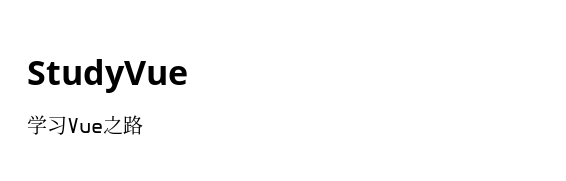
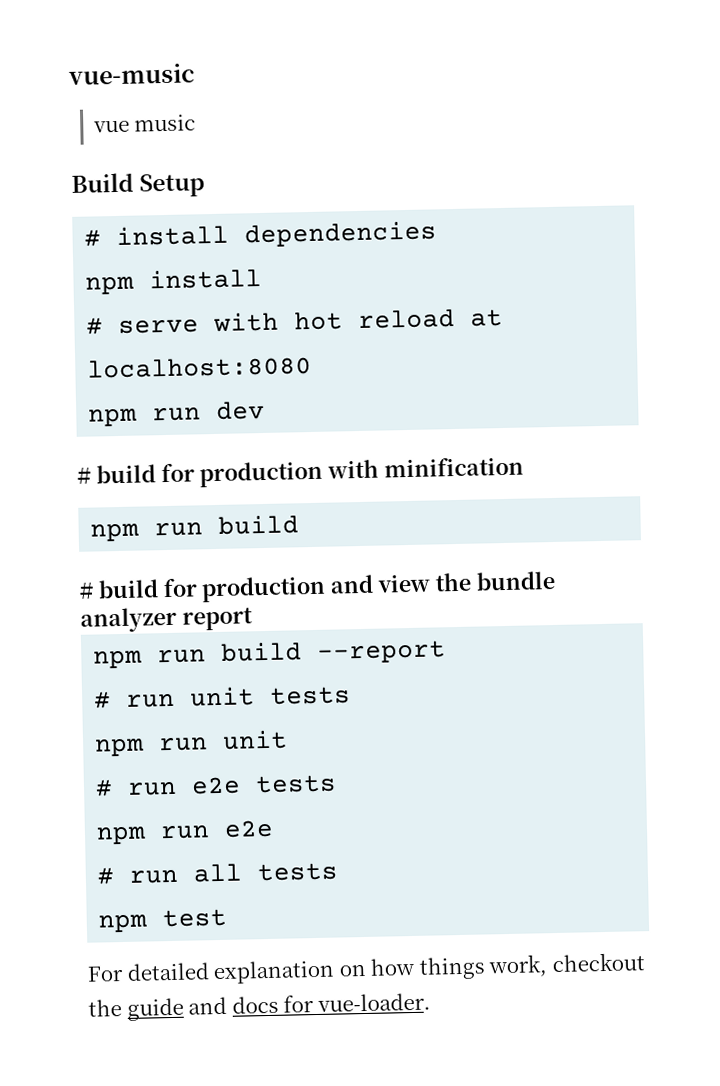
[27,59,188,93] [27,115,143,135] StudyVue // 学习Vue之路 -> [68,63,195,85] [92,114,197,133] [71,172,206,198] [84,220,438,248] [85,267,263,295] [86,308,504,335] [87,355,313,379] [88,400,266,427] [77,456,525,488] [90,514,300,542] [79,570,555,603] [80,606,253,633] [93,640,447,669] [94,686,352,709] [95,729,289,757] [95,774,338,797] [96,819,275,845] [97,862,339,885] [98,908,228,933] [87,952,645,985] [88,992,431,1021] vue-music // vue music // Build Setup // # install dependencies // npm install // # serve with hot reload at localhost:8080 // npm run dev // # build for production with minification // npm run build // # build for production and view the bundle analyzer report // npm run build --report // # run unit tests // npm run unit // # run e2e tests // npm run e2e // # run all tests // npm test // For detailed explanation on how things work, checkout the guide and docs for vue-loader.

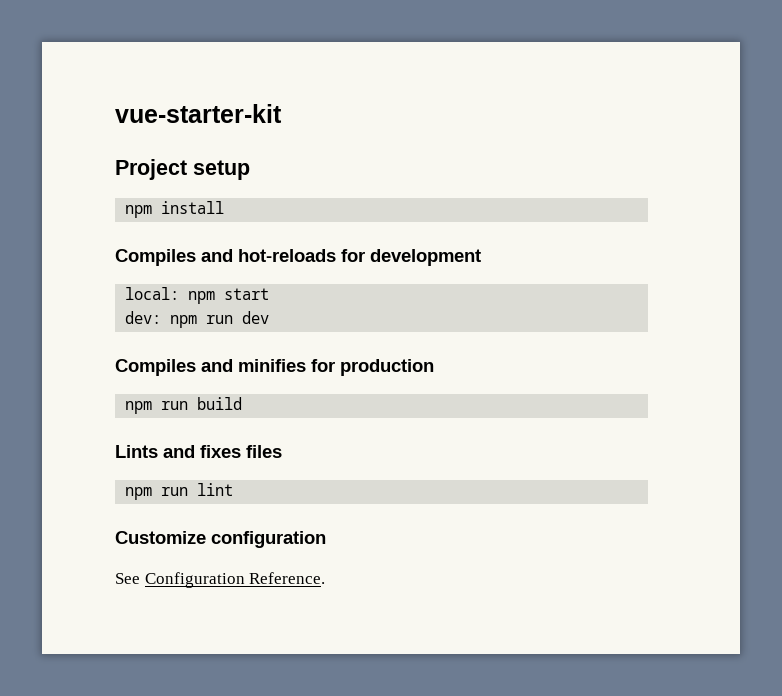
[68,63,195,85] [92,114,197,133] [71,172,206,198] [84,220,438,248] [85,267,263,295] [86,308,504,335] [87,355,313,379] vue-music // vue music // Build Setup // # install dependencies // npm install // # serve with hot reload at localhost:8080 // -> [115,104,282,123] [115,159,250,180] [125,201,225,218] [115,249,481,266] [125,287,270,304] [125,311,162,324] vue-starter-kit // Project setup // npm install // Compiles and hot-reloads for development // local: npm start // dev:
[77,456,525,488] # build for production with minification -> [115,359,434,376] Compiles and minifies for production
[79,570,555,603] [80,606,253,633] [93,640,447,669] [94,686,352,709] [95,729,289,757] [95,774,338,797] [96,819,275,845] [97,862,339,885] [98,908,228,933] [87,952,645,985] [88,992,431,1021] # build for production and view the bundle analyzer report // npm run build --report // # run unit tests // npm run unit // # run e2e tests // npm run e2e // # run all tests // npm test // For detailed explanation on how things work, checkout the guide and docs for vue-loader. -> [115,445,282,458] [125,483,234,500] [115,531,326,548] [115,572,326,588] Lints and fixes files // npm run lint // Customize configuration // See Configuration Reference.

